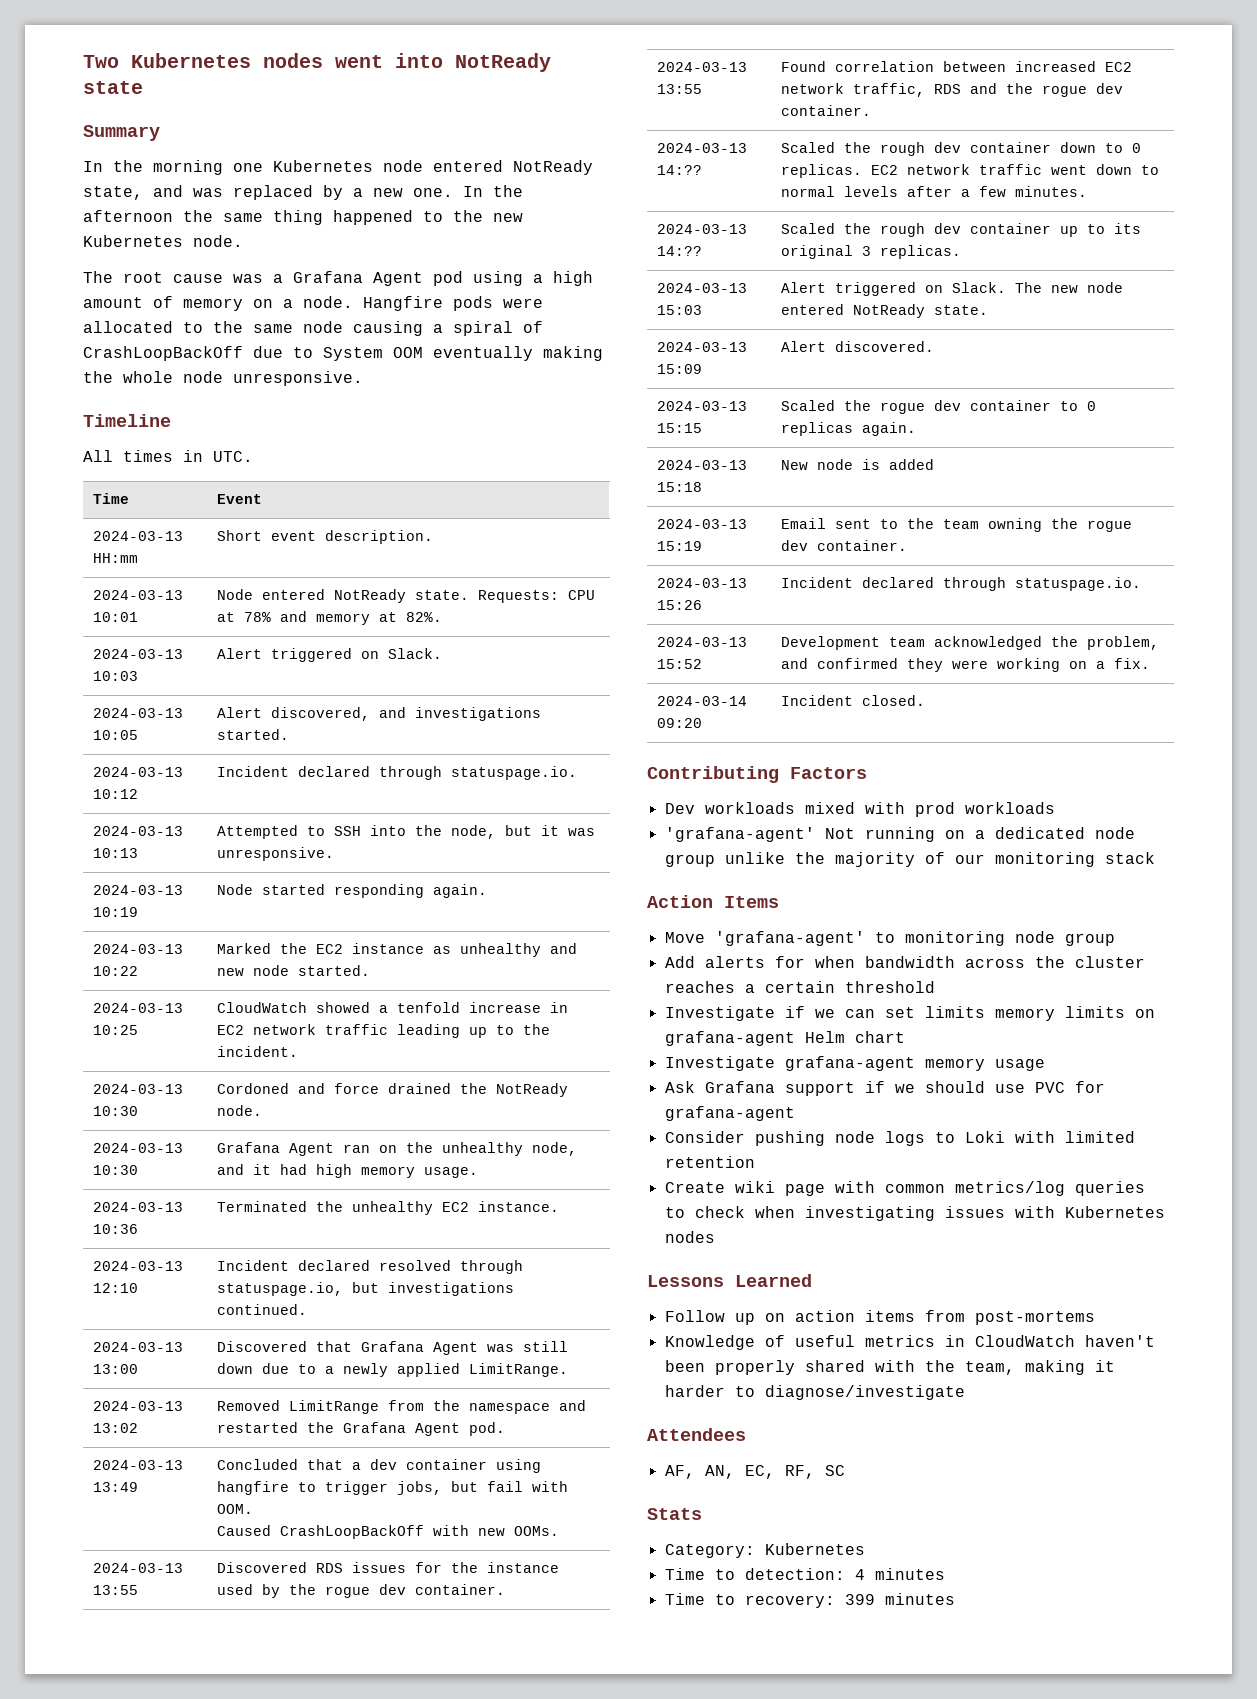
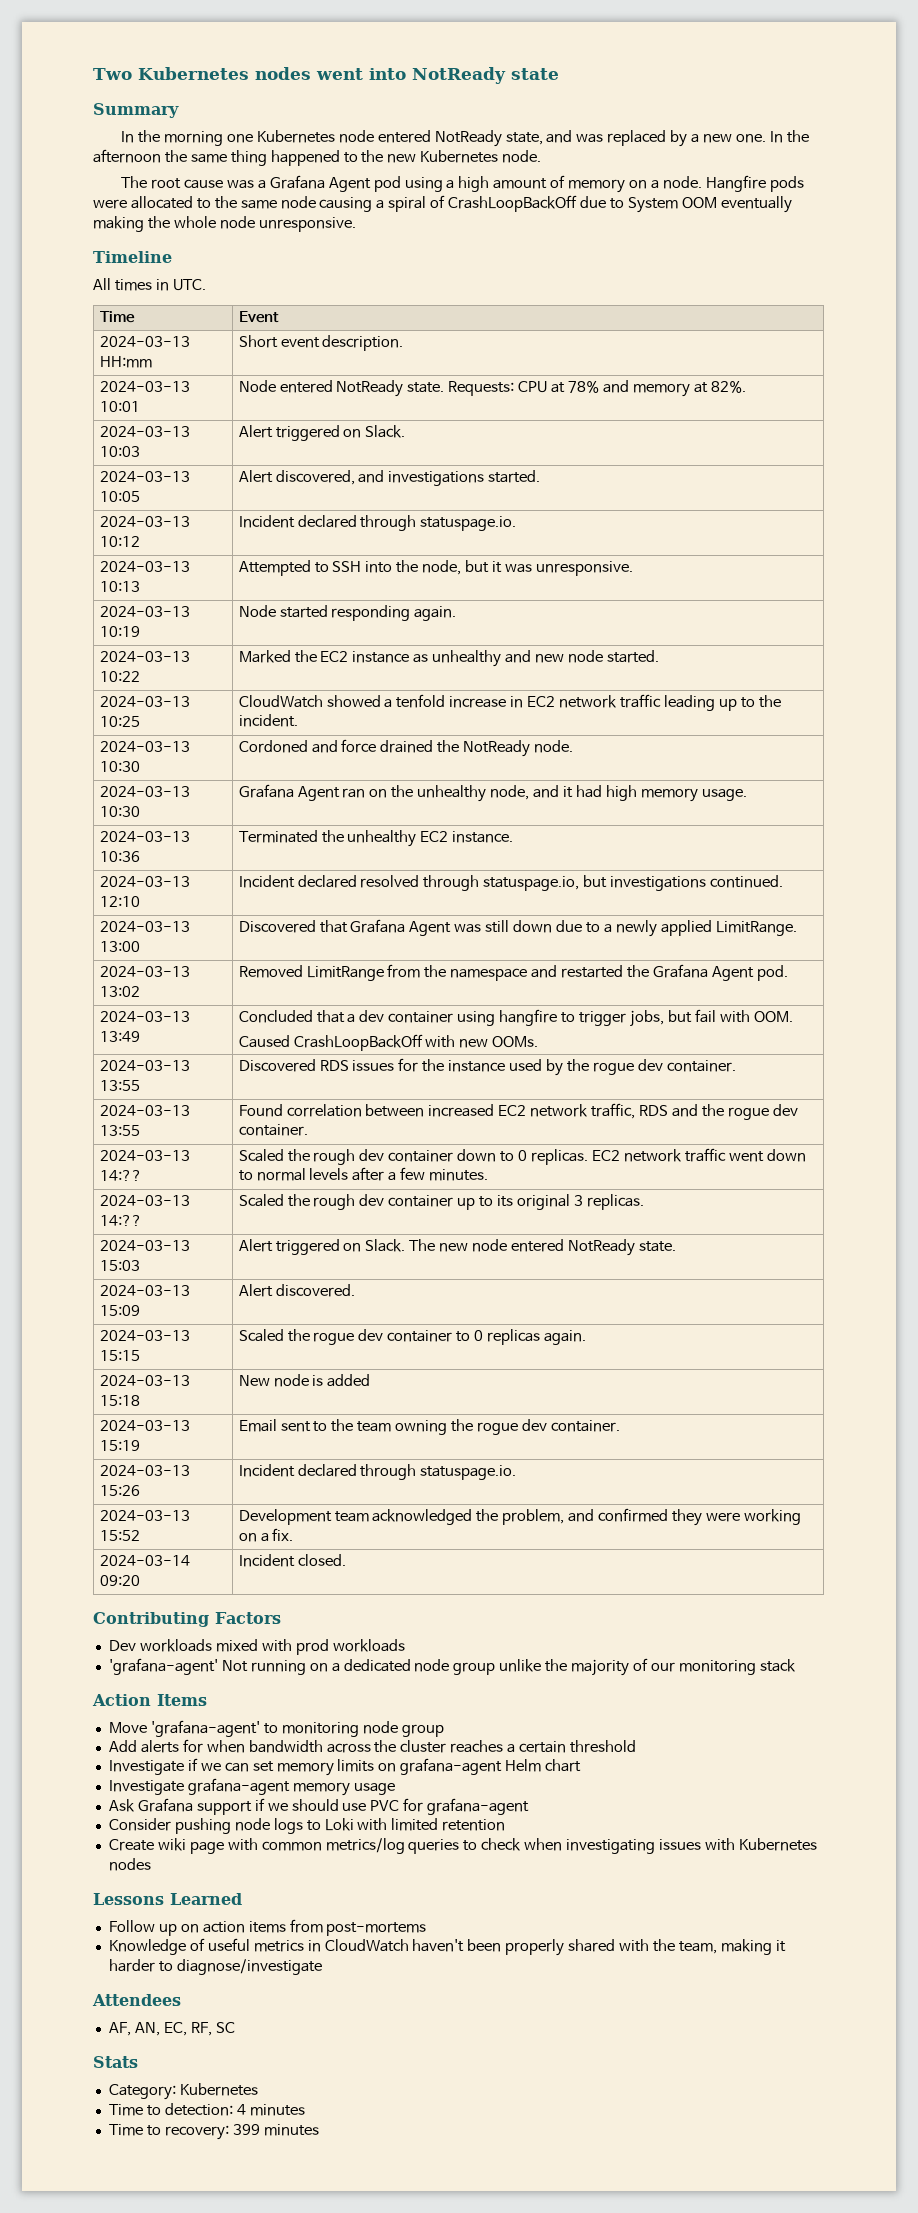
[924,1006,985,1018] limits -> (274, 1766) none

